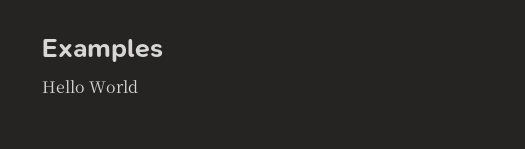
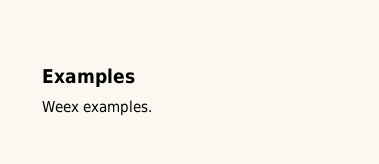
[42,80,139,93] Hello World -> [42,100,152,116] Weex examples.

